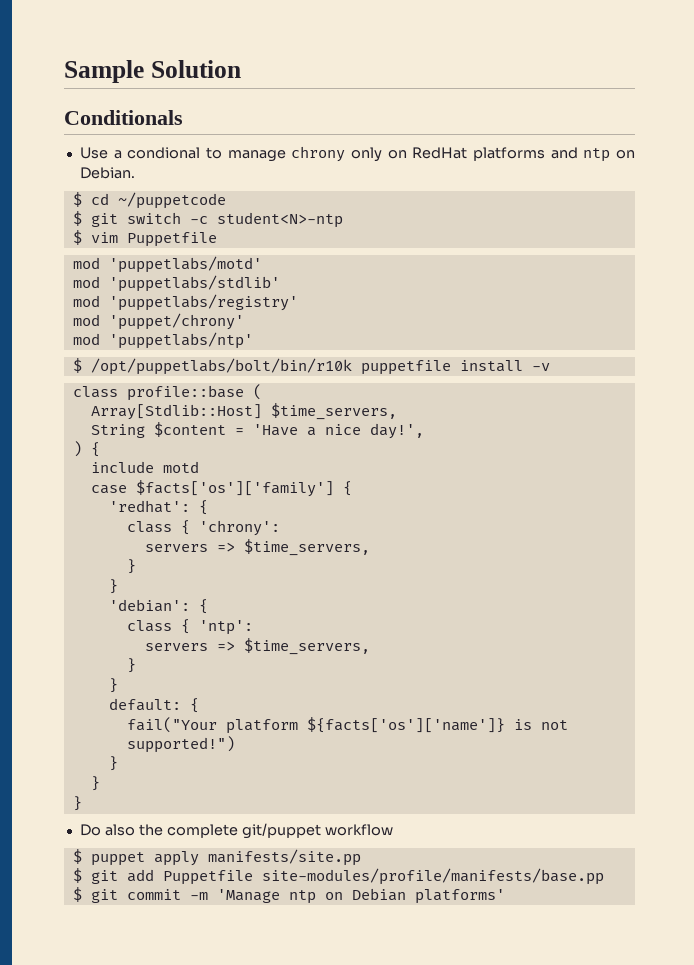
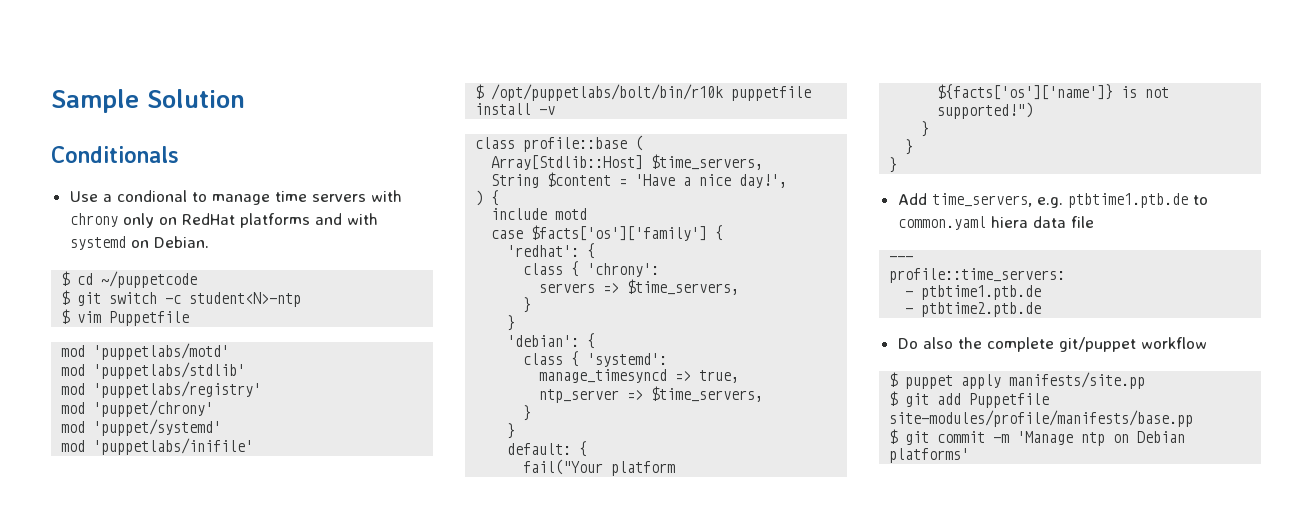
(286, 156) none -> [274,190,402,202] time servers with
[583,148,611,162] ntp -> [346,213,378,225] [69,236,126,250] with systemd
[108,332,253,349] 'puppetlabs/ntp' -> [93,419,222,436] [61,438,254,455] 'puppet/systemd' // mod 'puppetlabs/inifile'
[198,620,253,635] [144,643,208,651] 'ntp': // servers -> [587,353,668,367] [539,369,740,383] [539,389,620,403] 'systemd': // manage_timesyncd => true, // ntp_server
(82, 803) none -> [897,193,1208,208] [897,216,1094,230] [889,256,914,262] [889,268,1066,283] [905,285,1042,300] [905,302,1042,317] // Add time_servers, e.g. ptbtime1.ptb.de to common.yaml hiera data file // --- // profile::time_servers: // - ptbtime1.ptb.de // - ptbtime2.ptb.de

